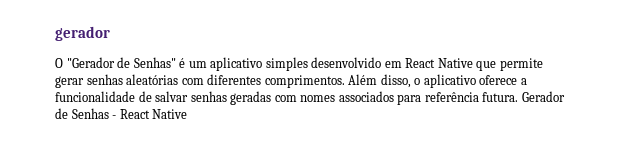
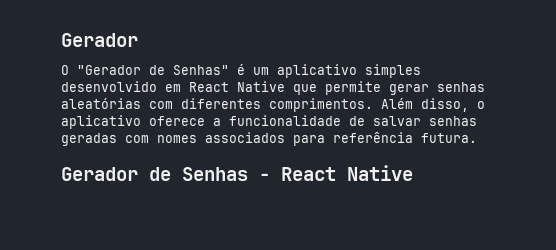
[55,26,110,41] gerador -> [61,33,138,47] Gerador
(519, 97) none -> (477, 138) //

